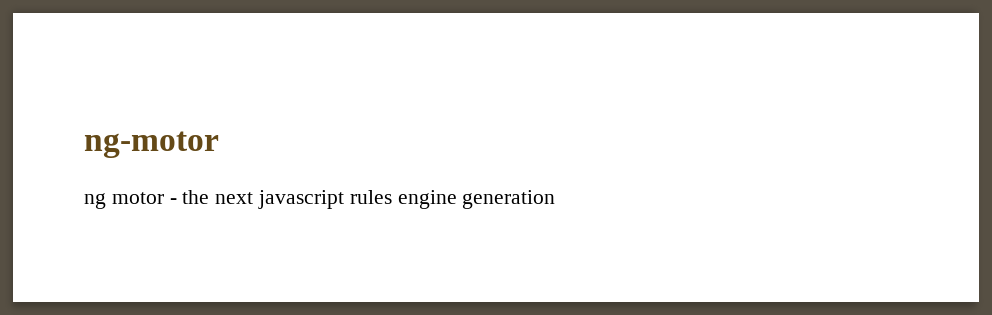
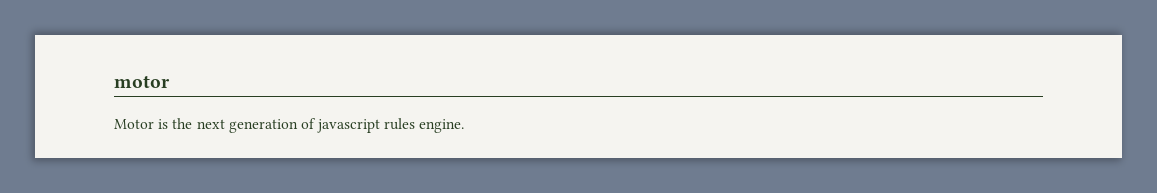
[84,131,219,158] [84,190,556,209] ng-motor // ng motor - the next javascript rules engine generation -> [114,75,170,88] [114,118,465,133] motor // Motor is the next generation of javascript rules engine.

